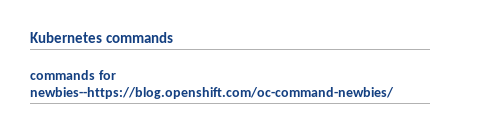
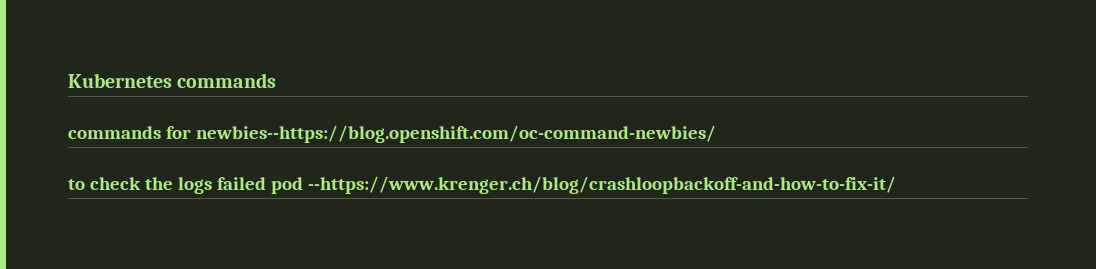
(394, 93) none -> [68,176,896,194] // to check the logs failed pod --https://www.krenger.ch/blog/crashloopbackoff-and-how-to-fix-it/

